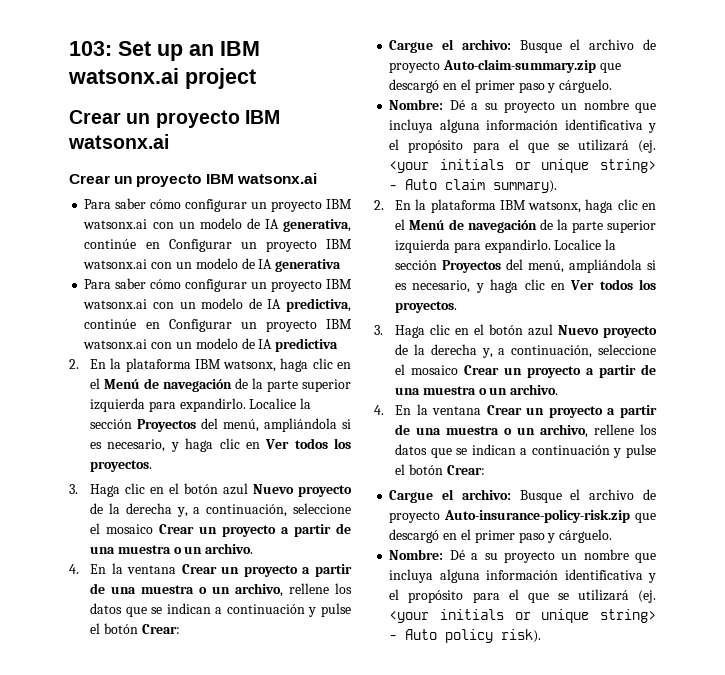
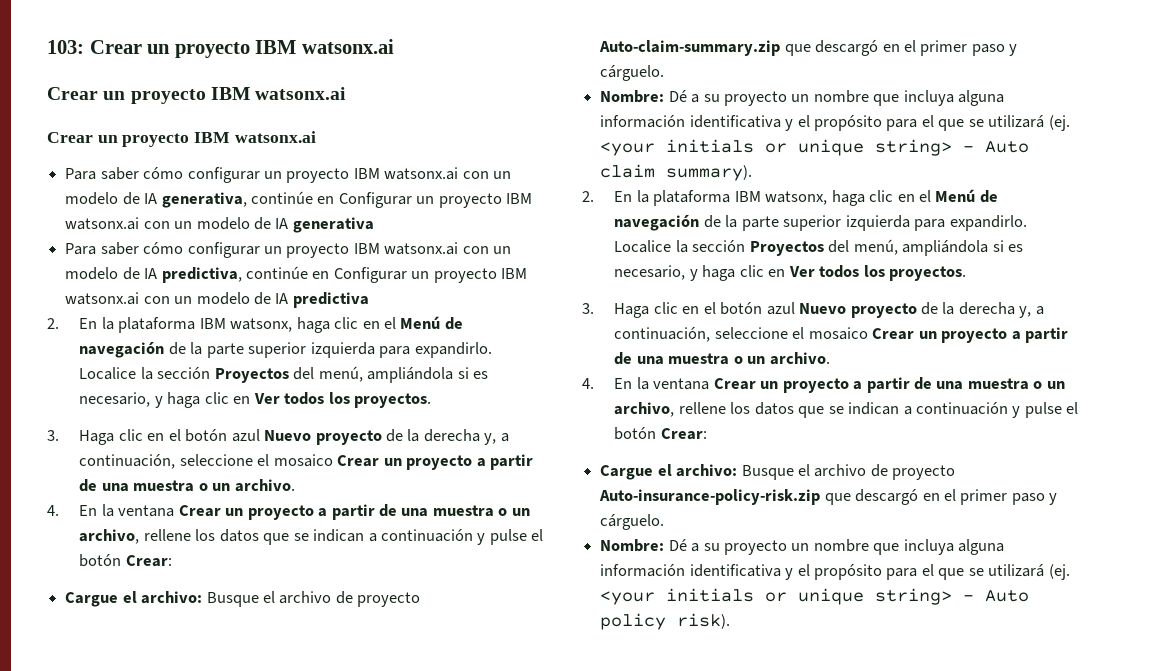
[118,41,260,61] [68,68,256,89] Set up an IBM watsonx.ai project -> [89,39,394,58] Crear un proyecto IBM watsonx.ai

